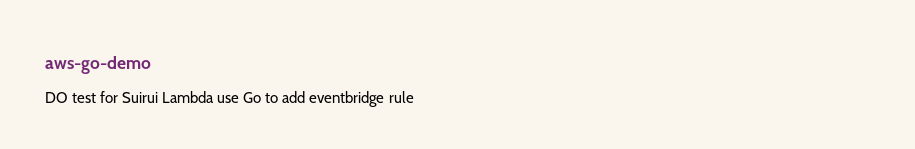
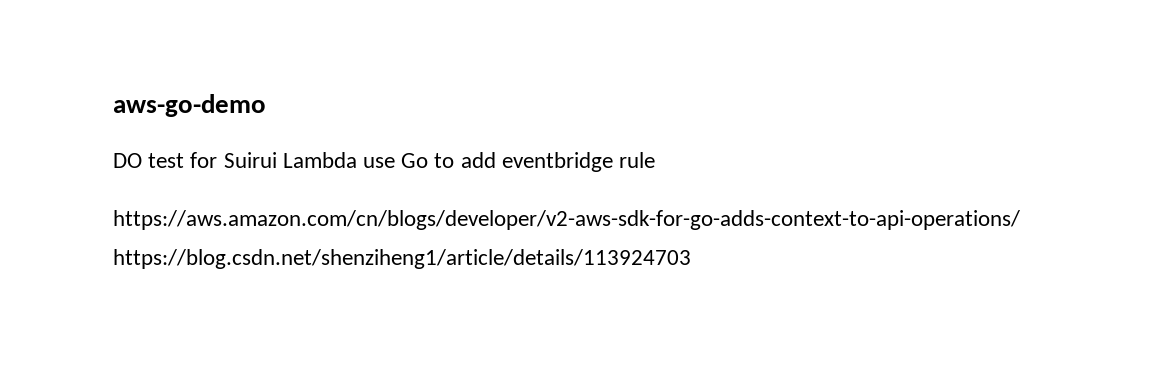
(414, 97) none -> [113,210,1020,230] [113,249,691,269] // https://aws.amazon.com/cn/blogs/developer/v2-aws-sdk-for-go-adds-context-to-api-operations/ https://blog.csdn.net/shenziheng1/article/details/113924703

